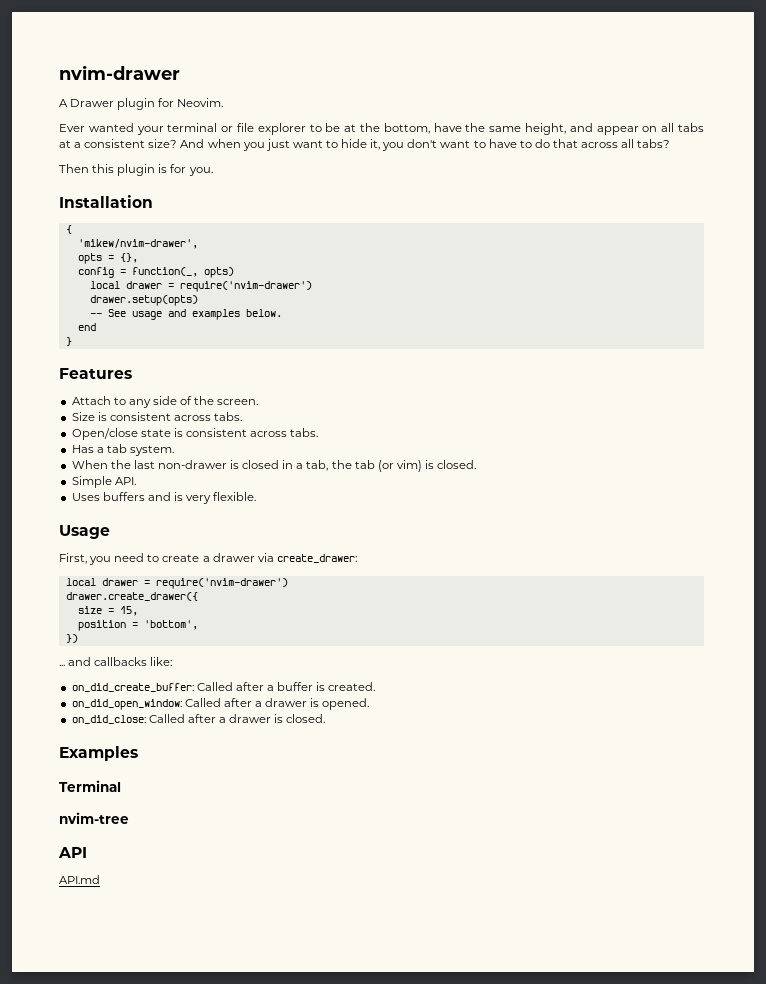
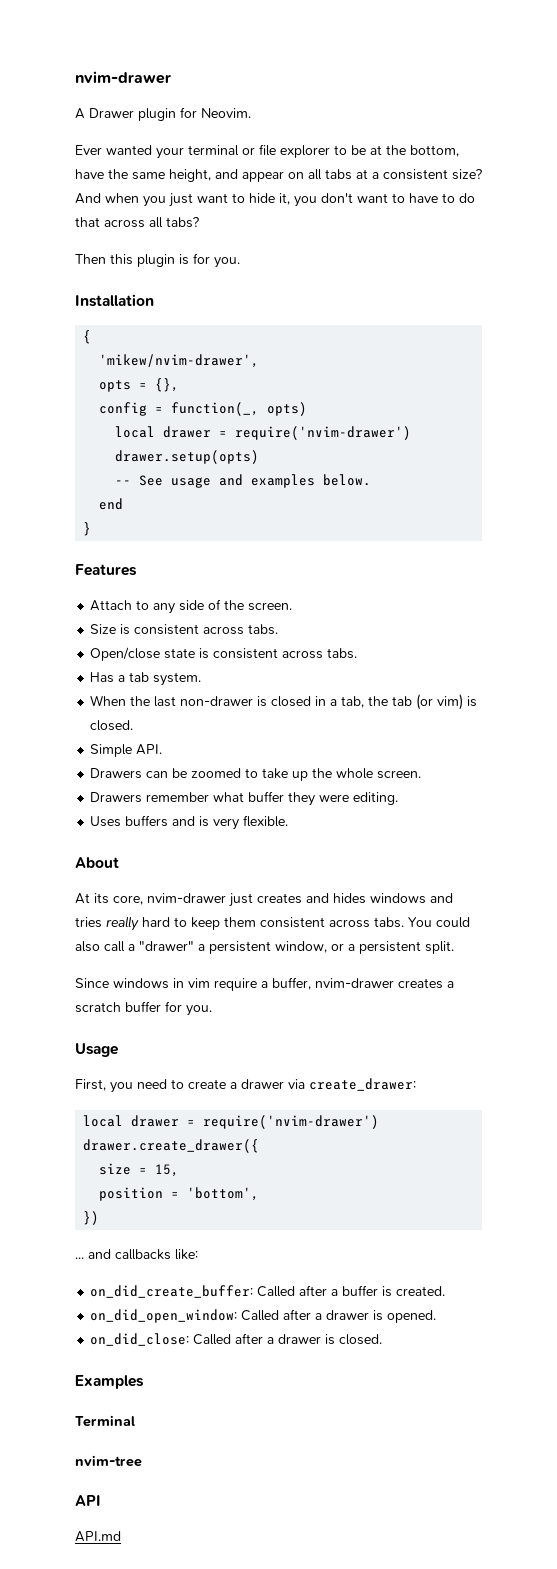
(136, 481) none -> [90,768,422,781] [90,791,399,806] // Drawers can be zoomed to take up the whole screen. // Drawers remember what buffer they were editing.
(257, 496) none -> [75,857,119,868] [75,893,453,907] [75,916,470,931] [75,941,454,954] [75,977,454,991] [75,1001,212,1016] // About // At its core, nvim-drawer just creates and hides windows and tries really hard to keep them consistent across tabs. You could also call a "drawer" a persistent window, or a persistent split. // Since windows in vim require a buffer, nvim-drawer creates a scratch buffer for you.

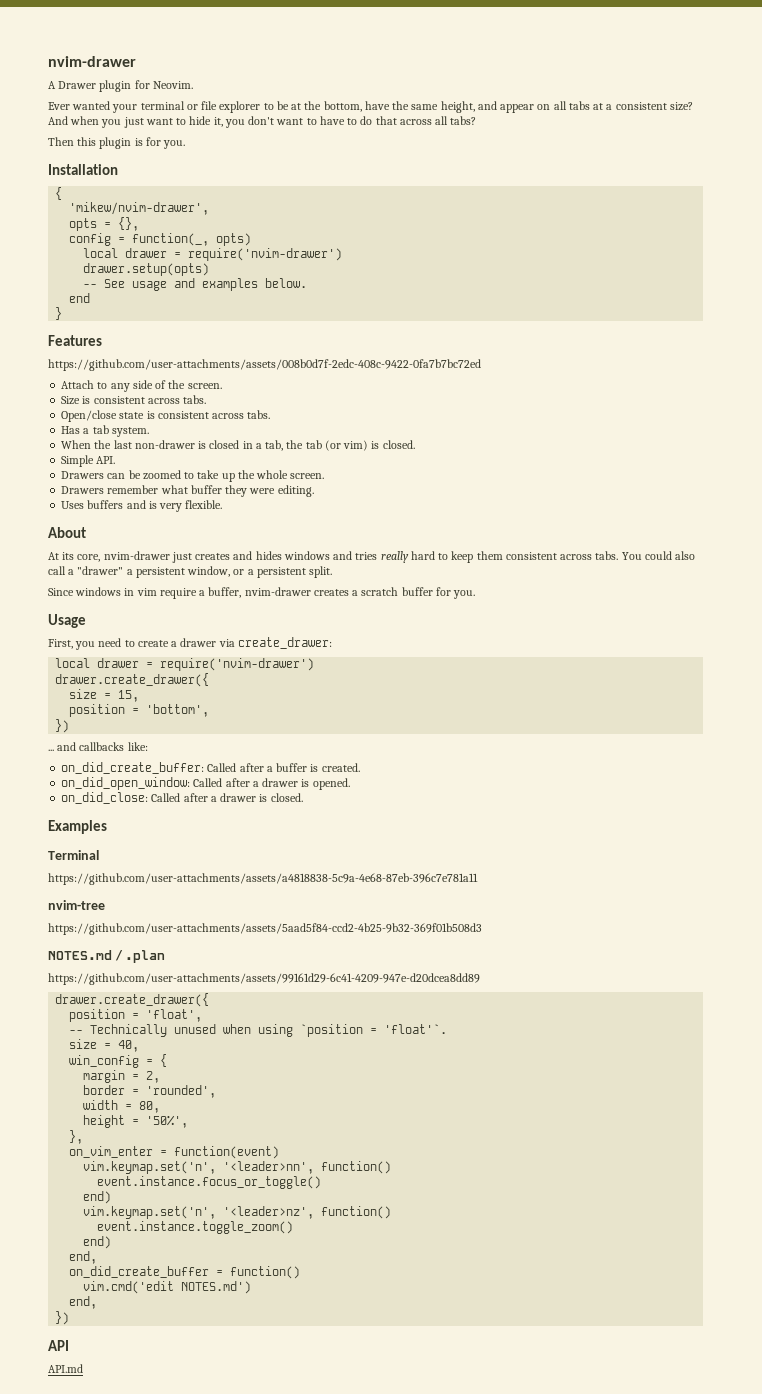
(137, 570) none -> [48,359,481,371] // https://github.com/user-attachments/assets/008b0d7f-2edc-408c-9422-0fa7b7bc72ed
(135, 1421) none -> [48,873,478,885] // https://github.com/user-attachments/assets/a4818838-5c9a-4e68-87eb-396c7e781a11
(142, 1461) none -> [48,923,482,935] [48,950,166,963] [48,973,480,985] [55,993,210,1007] [69,1009,203,1022] [69,1024,448,1037] [69,1039,140,1052] [69,1054,168,1068] [83,1070,161,1083] [83,1085,217,1098] [83,1100,161,1113] [83,1115,189,1128] [69,1130,84,1144] [69,1146,280,1159] [83,1161,392,1174] [97,1176,322,1189] [83,1191,112,1204] [83,1206,392,1219] [97,1221,294,1234] [83,1236,112,1249] [69,1251,98,1264] [69,1266,301,1279] [83,1281,252,1294] [69,1296,98,1309] [55,1311,70,1325] // https://github.com/user-attachments/assets/5aad5f84-ccd2-4b25-9b32-369f01b508d3 // NOTES.md / .plan // https://github.com/user-attachments/assets/99161d29-6c41-4209-947e-d20dcea8dd89 // drawer.create_drawer({ // position = 'float', // -- Technically unused when using `position = 'float'`. // size = 40, // win_config = { // margin = 2, // border = 'rounded', // width = 80, // height = '50%', // }, // on_vim_enter = function(event) // vim.keymap.set('n', '<leader>nn', function() // event.instance.focus_or_toggle() // end) // vim.keymap.set('n', '<leader>nz', function() // event.instance.toggle_zoom() // end) // end, // on_did_create_buffer = function() // vim.cmd('edit NOTES.md') // end, // })

